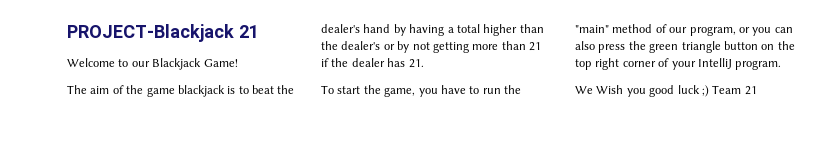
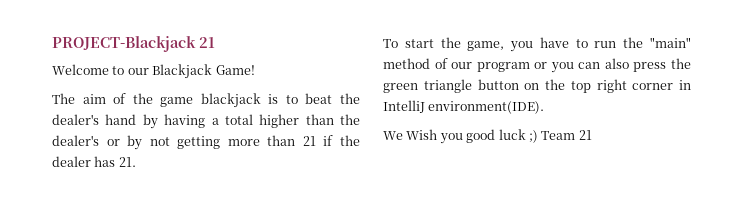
[689,26,736,36] program, -> [476,62,530,72] program
[658,58,782,70] of your IntelliJ program. -> [679,80,691,90] [383,100,545,114] in IntelliJ environment(IDE).

